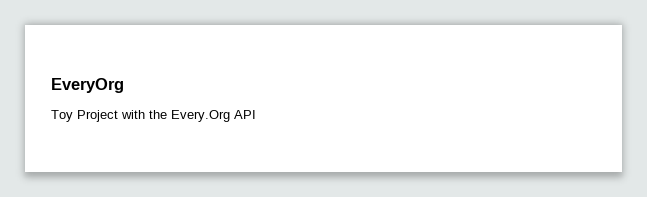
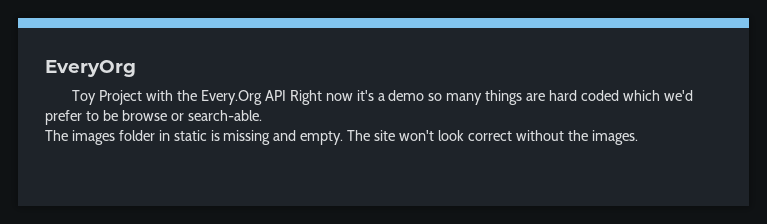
(256, 114) none -> [289,90,693,105] [45,110,262,125] [45,130,638,145] Right now it's a demo so many things are hard coded which we'd prefer to be browse or search-able. // The images folder in static is missing and empty. The site won't look correct without the images.

